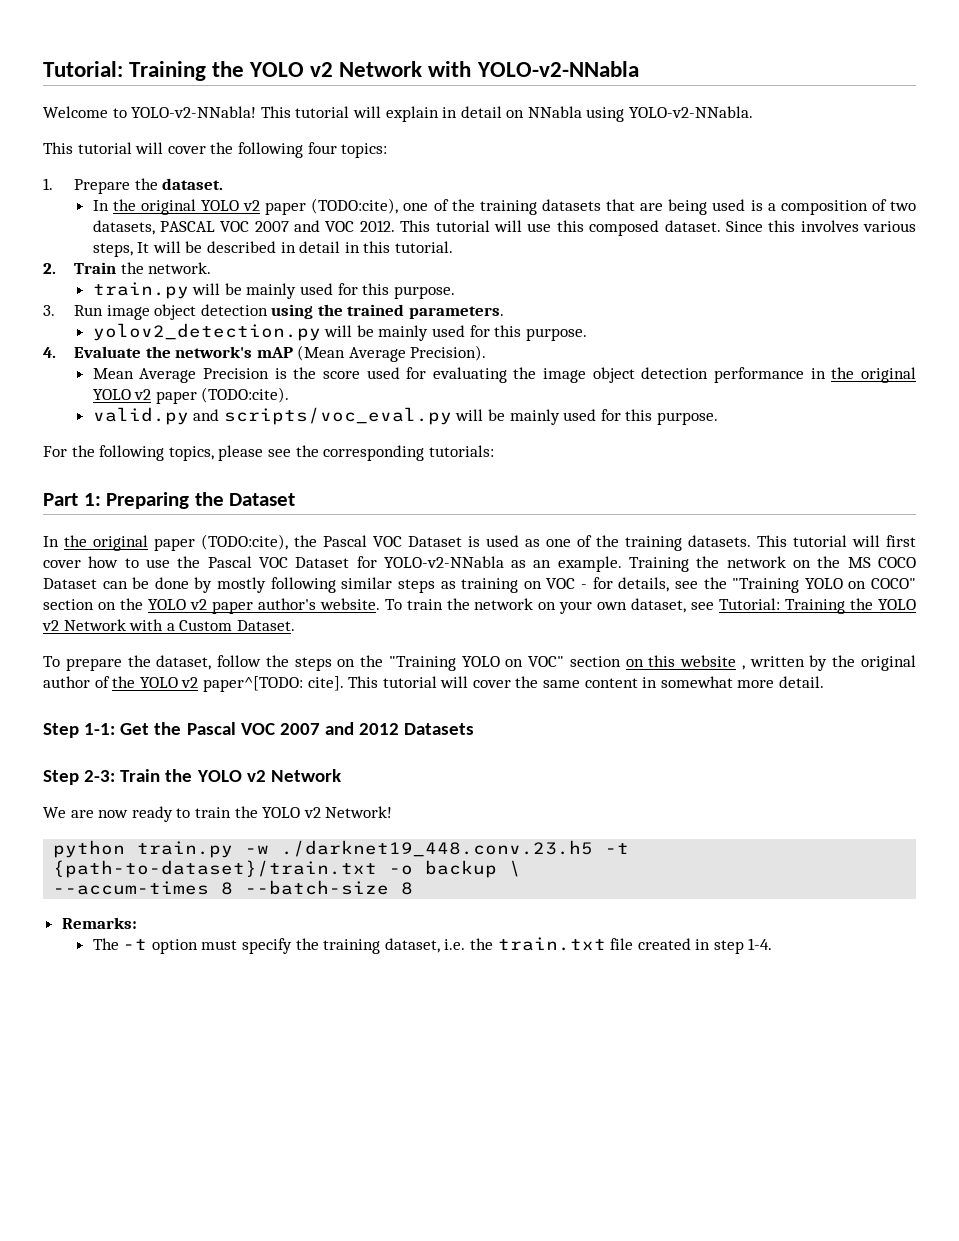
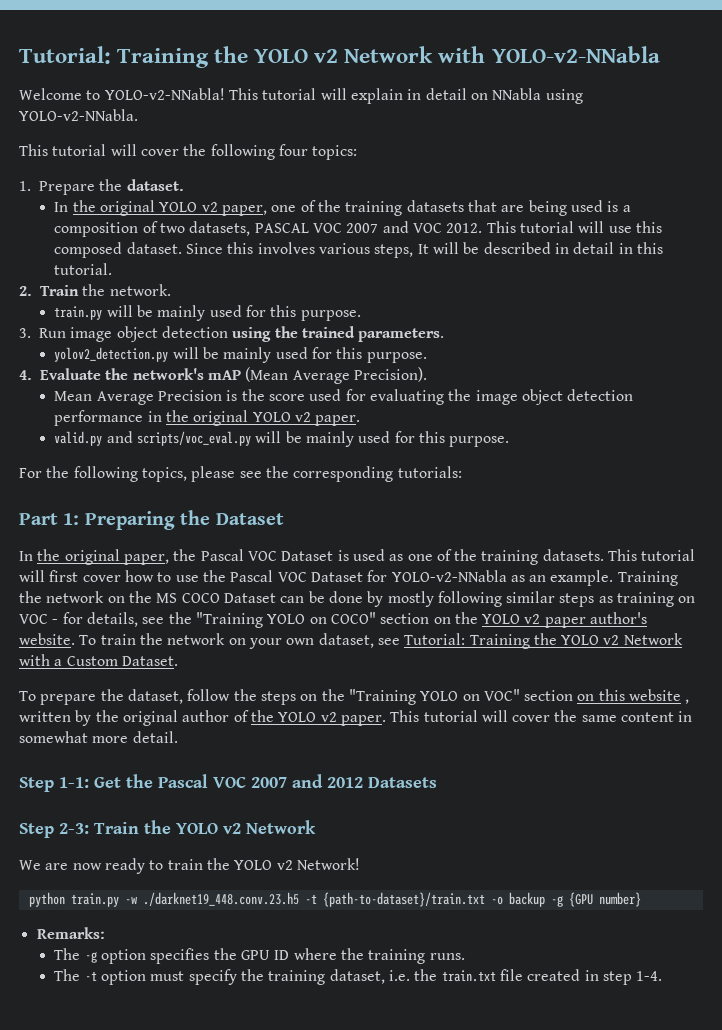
[265,198,399,215] paper (TODO:cite), -> [222,205,268,216] paper,
[155,387,290,404] paper (TODO:cite). -> [315,415,361,426] paper.
[154,534,288,551] paper (TODO:cite), -> [123,554,169,565] paper,
[202,676,344,692] paper^[TODO: cite]. -> [340,715,386,726] paper.
[509,860,522,877] [53,880,414,895] [61,917,137,929] \ // --accum-times 8 --batch-size 8 // Remarks: -> [550,892,641,907] [36,927,105,939] [54,948,465,964] -g {GPU number} // Remarks: // The -g option specifies the GPU ID where the training runs.

